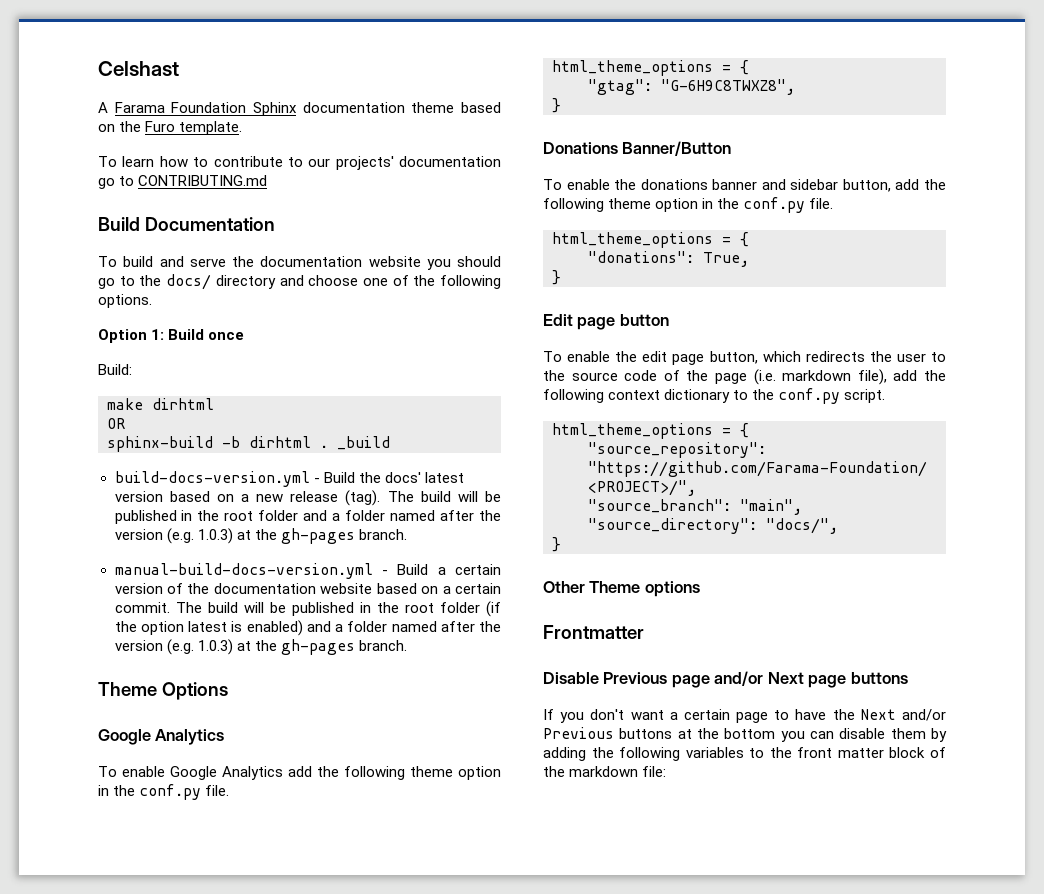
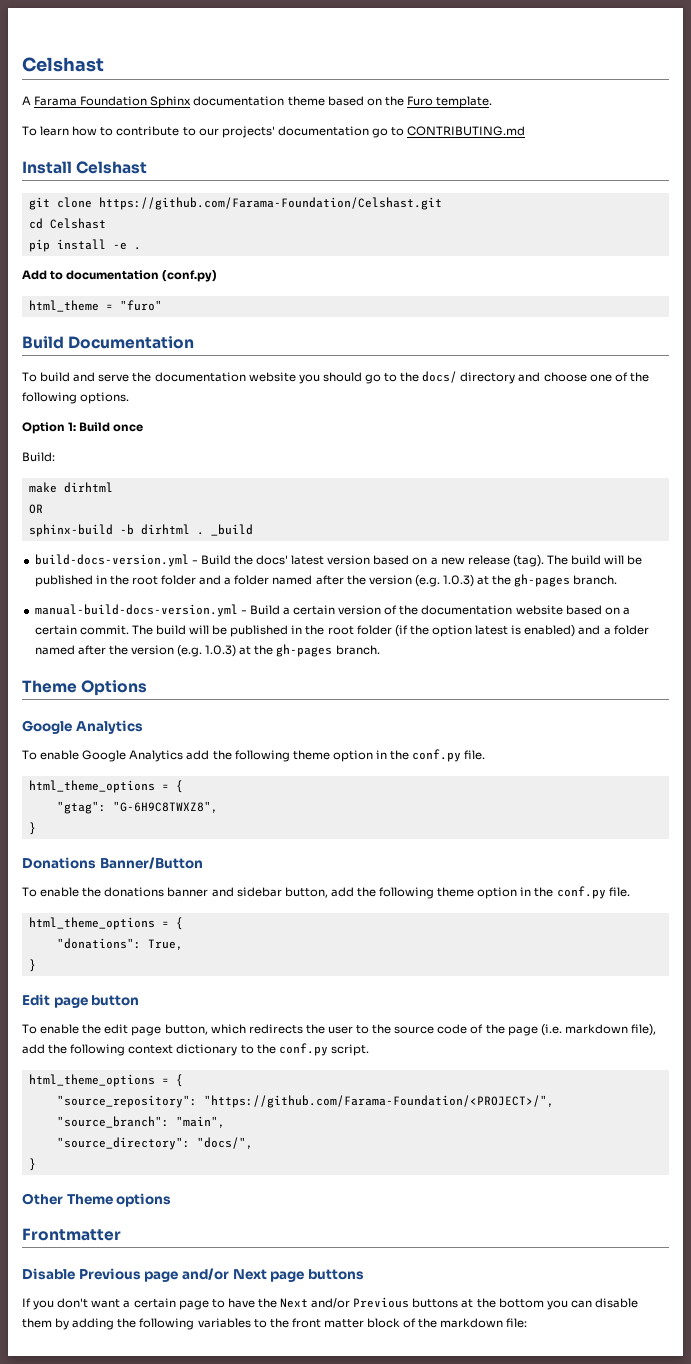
(268, 180) none -> [22,161,148,174] [28,197,442,210] [28,218,106,229] [28,239,141,252] [22,270,218,282] [28,300,162,312] // Install Celshast // git clone https://github.com/Farama-Foundation/Celshast.git // cd Celshast // pip install -e . // Add to documentation (conf.py) // html_theme = "furo"

